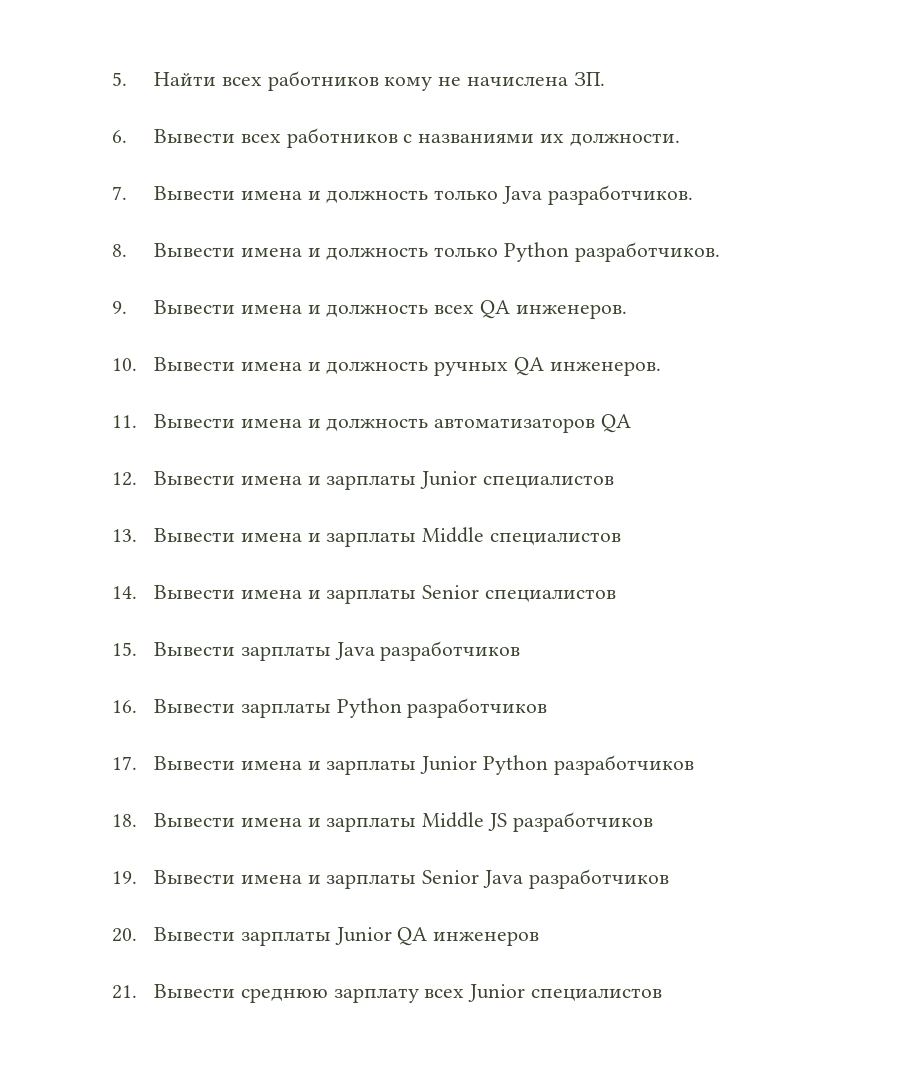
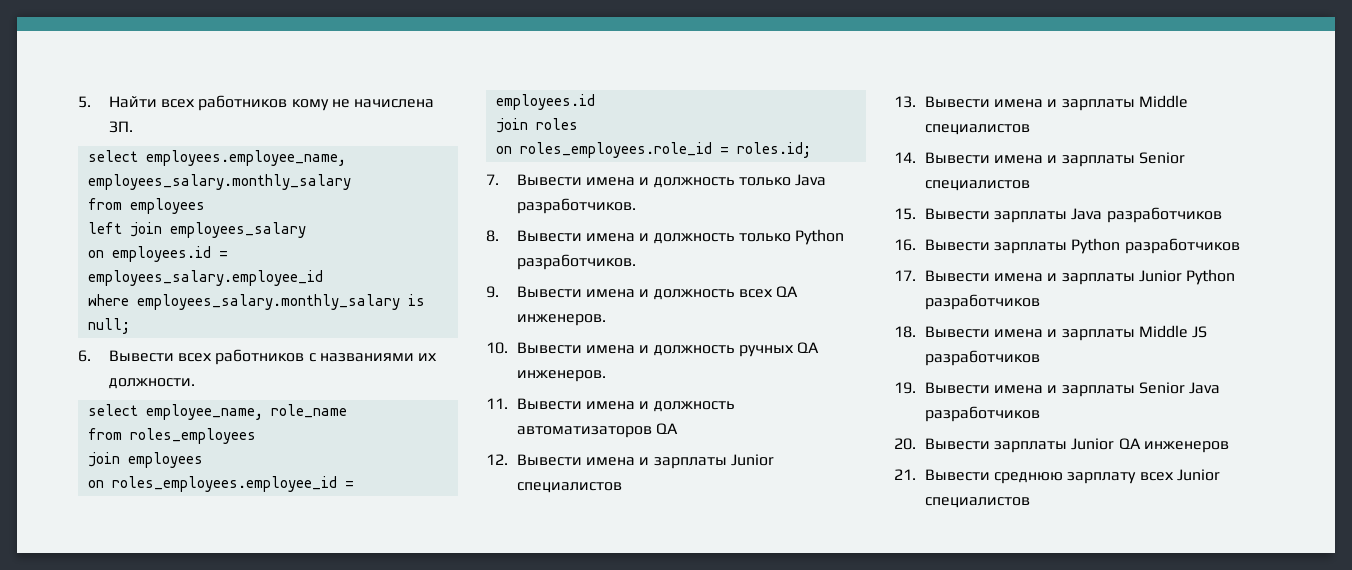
(605, 79) none -> [87,150,346,166] [87,174,351,190] [87,198,205,214] [87,222,306,238] [87,246,228,262] [87,270,323,286] [87,294,425,310] [87,318,130,334] // select employees.employee_name, employees_salary.monthly_salary // from employees // left join employees_salary // on employees.id = employees_salary.employee_id // where employees_salary.monthly_salary is null;
(680, 139) none -> [87,404,347,420] [87,428,256,444] [87,452,203,468] [87,476,354,492] [495,94,595,110] [495,118,578,133] [495,142,811,158] // select employee_name, role_name // from roles_employees // join employees // on roles_employees.employee_id = employees.id // join roles // on roles_employees.role_id = roles.id;

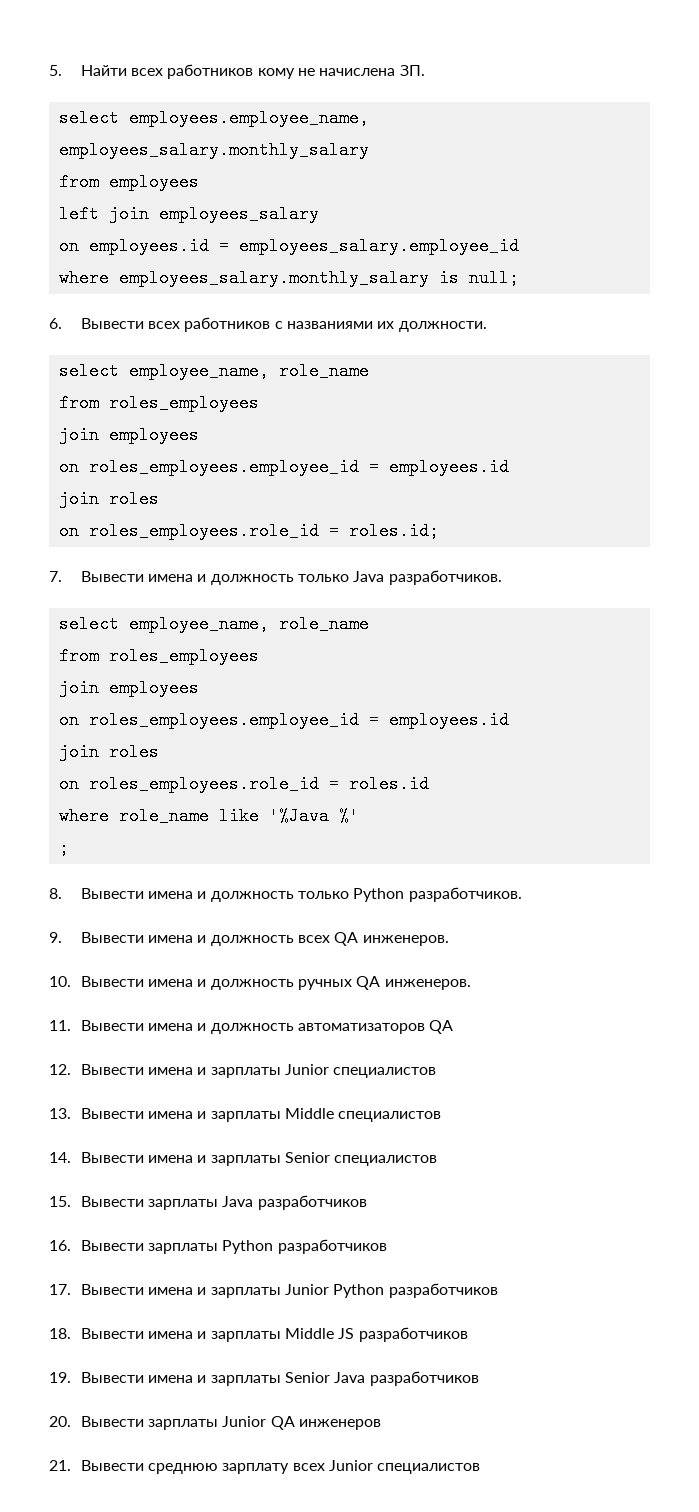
(636, 206) none -> [58,615,369,633] [58,647,259,665] [58,679,199,697] [58,711,509,729] [58,743,159,761] [58,775,429,793] [58,807,359,825] [58,839,69,857] // select employee_name, role_name // from roles_employees // join employees // on roles_employees.employee_id = employees.id // join roles // on roles_employees.role_id = roles.id // where role_name like '%Java %' // ;

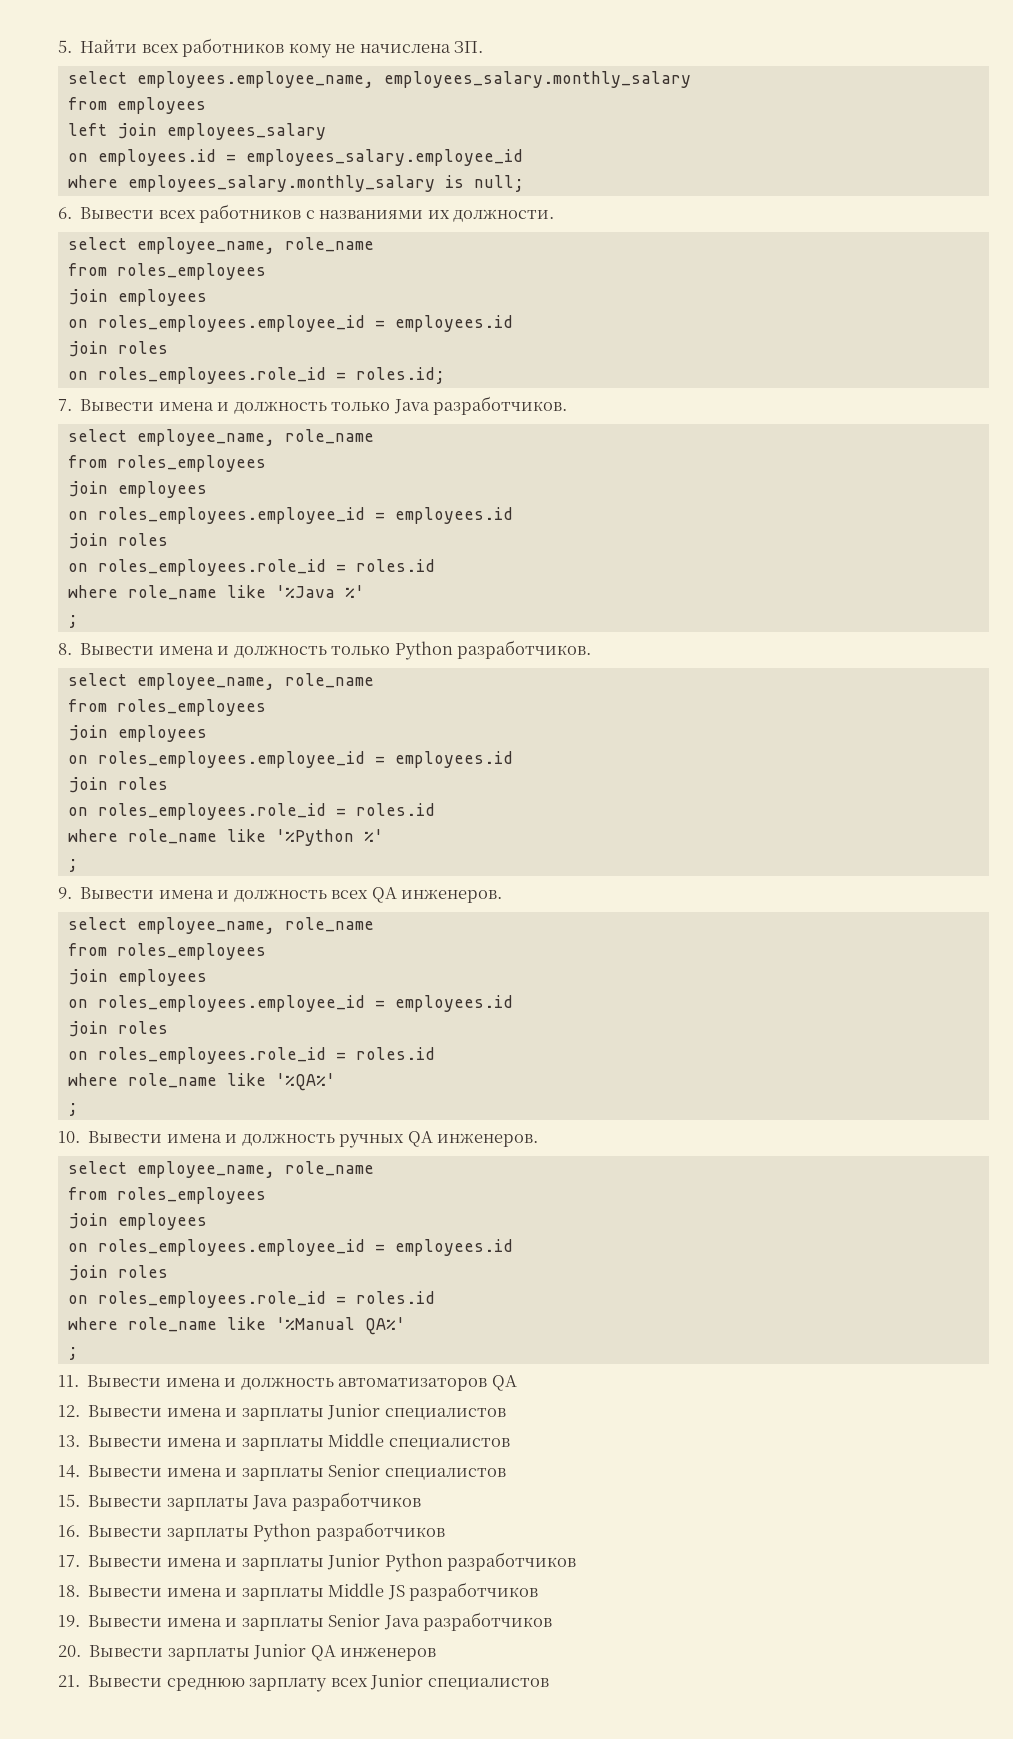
(522, 894) none -> [67,673,374,690] [67,699,266,716] [67,725,207,742] [67,751,513,768] [67,777,168,793] [67,803,435,820] [67,829,383,846] [67,859,78,872] // select employee_name, role_name // from roles_employees // join employees // on roles_employees.employee_id = employees.id // join roles // on roles_employees.role_id = roles.id // where role_name like '%Python %' // ;
(449, 940) none -> [67,917,374,934] [67,943,266,960] [67,969,207,986] [67,995,513,1012] [67,1021,168,1037] [67,1047,435,1064] [67,1073,335,1091] [67,1103,78,1116] // select employee_name, role_name // from roles_employees // join employees // on roles_employees.employee_id = employees.id // join roles // on roles_employees.role_id = roles.id // where role_name like '%QA%' // ;
(471, 984) none -> [67,1161,374,1178] [67,1187,266,1204] [67,1213,207,1230] [67,1239,513,1256] [67,1265,168,1281] [67,1291,435,1308] [67,1317,405,1335] [67,1347,78,1360] // select employee_name, role_name // from roles_employees // join employees // on roles_employees.employee_id = employees.id // join roles // on roles_employees.role_id = roles.id // where role_name like '%Manual QA%' // ;

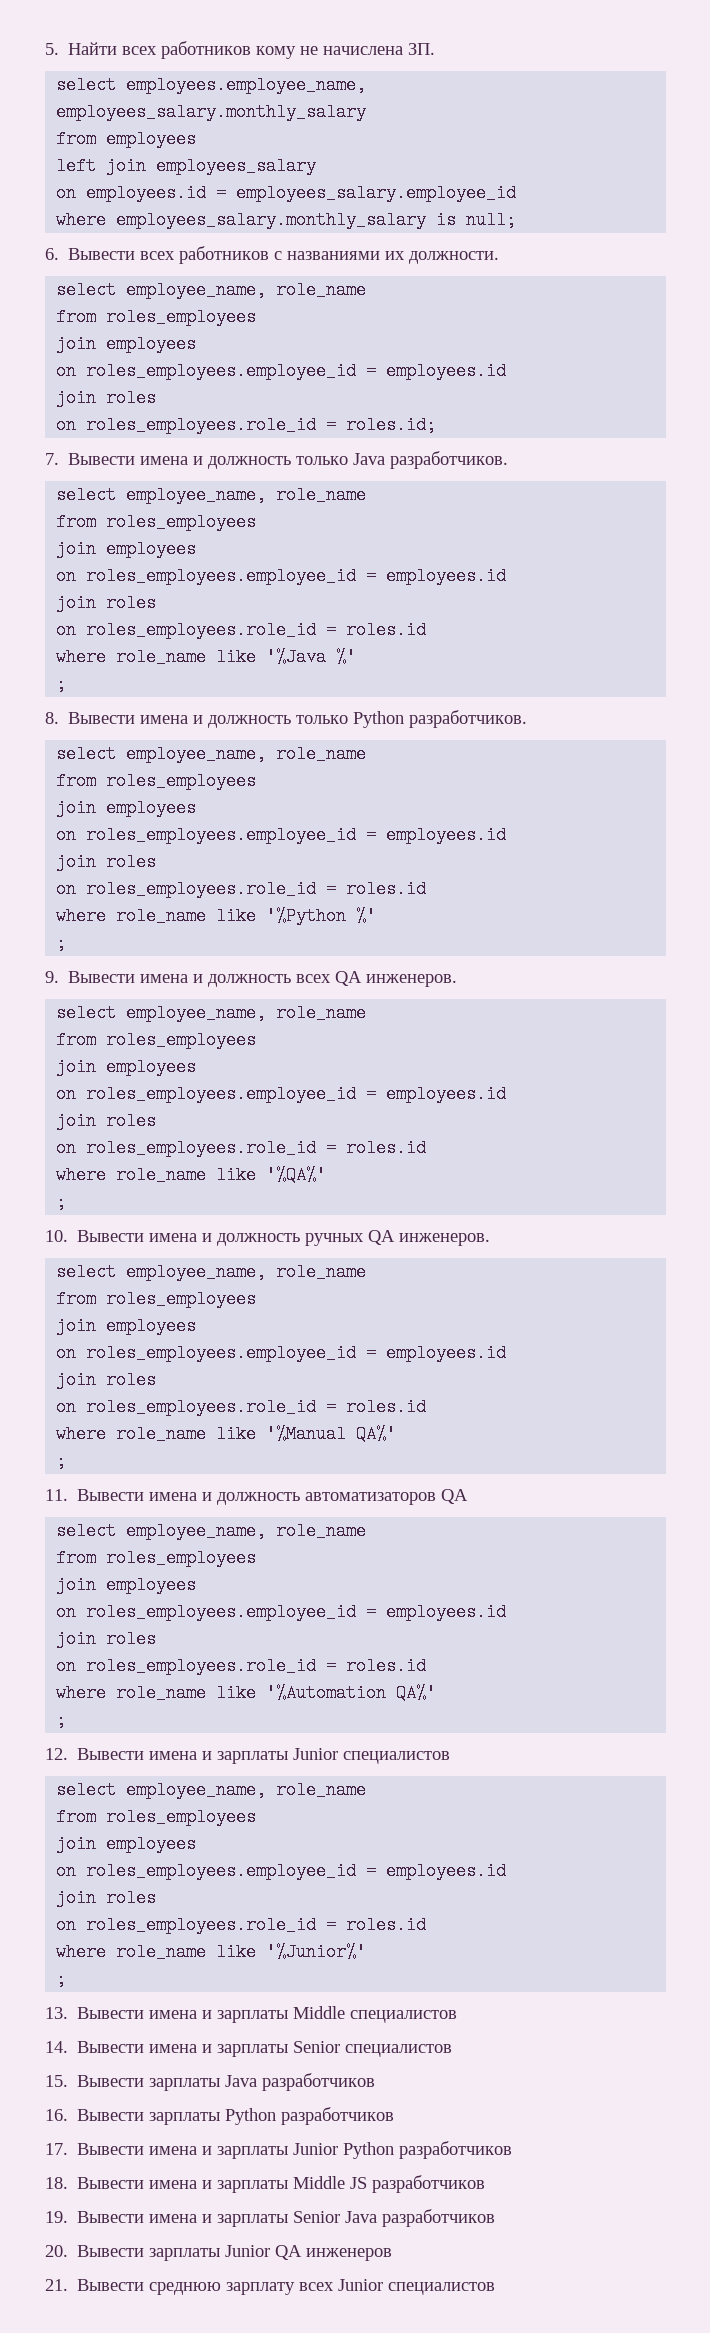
(517, 1383) none -> [56,1522,367,1540] [56,1549,257,1567] [56,1576,197,1594] [56,1603,507,1621] [56,1630,157,1648] [56,1657,427,1675] [56,1684,437,1702] [56,1711,67,1729] // select employee_name, role_name // from roles_employees // join employees // on roles_employees.employee_id = employees.id // join roles // on roles_employees.role_id = roles.id // where role_name like '%Automation QA%' // ;
(506, 1414) none -> [56,1781,367,1799] [56,1808,257,1826] [56,1835,197,1853] [56,1862,507,1880] [56,1889,157,1907] [56,1916,427,1934] [56,1943,367,1961] [56,1970,67,1988] // select employee_name, role_name // from roles_employees // join employees // on roles_employees.employee_id = employees.id // join roles // on roles_employees.role_id = roles.id // where role_name like '%Junior%' // ;

